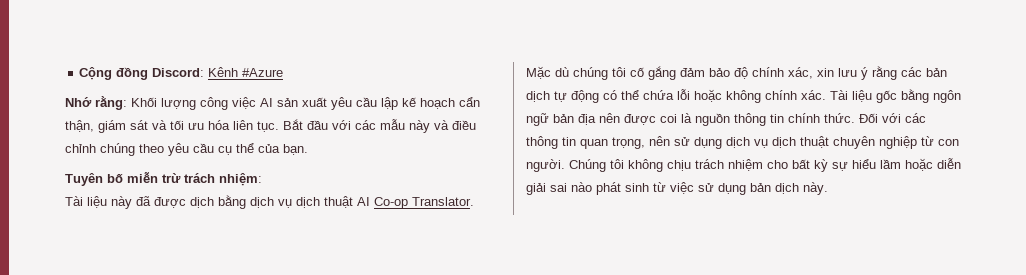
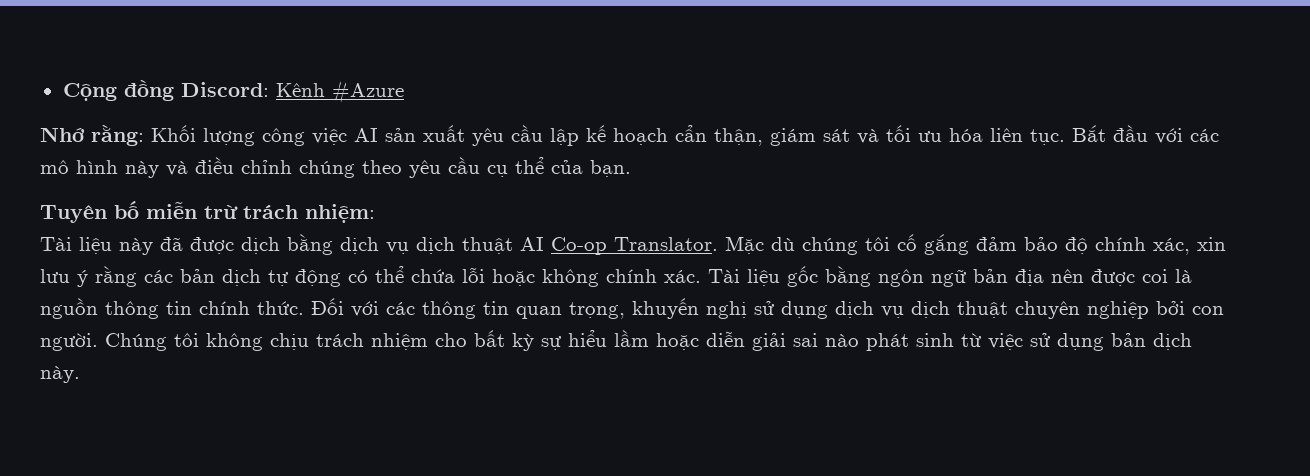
[380,119,405,130] mẫu -> [40,160,118,174] mô hình
[649,136,670,146] nên -> [632,298,747,319] khuyến nghị
[921,136,934,146] từ -> [1156,301,1185,315] bởi

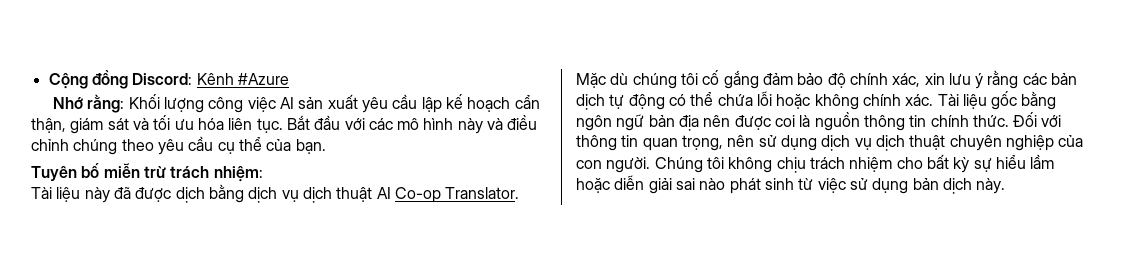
[386,302,415,315] các -> (1062, 121) none
[632,298,747,319] khuyến nghị -> [727,135,755,147] nên
[1156,301,1185,315] bởi -> [1058,135,1084,147] của

